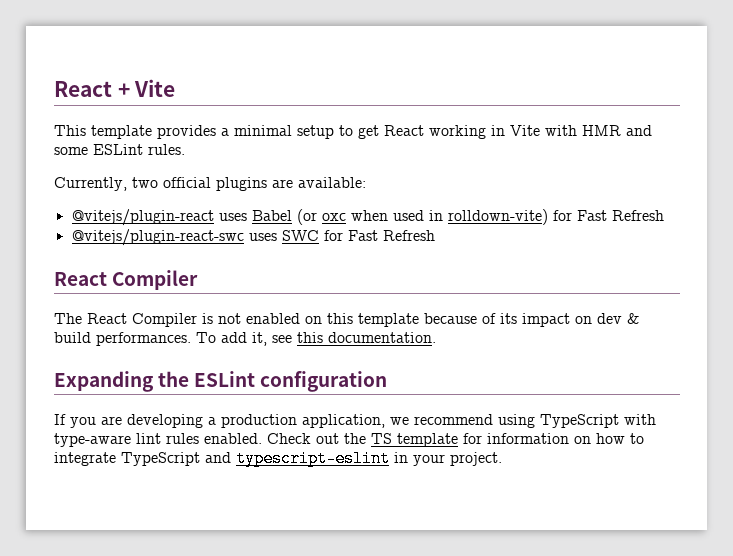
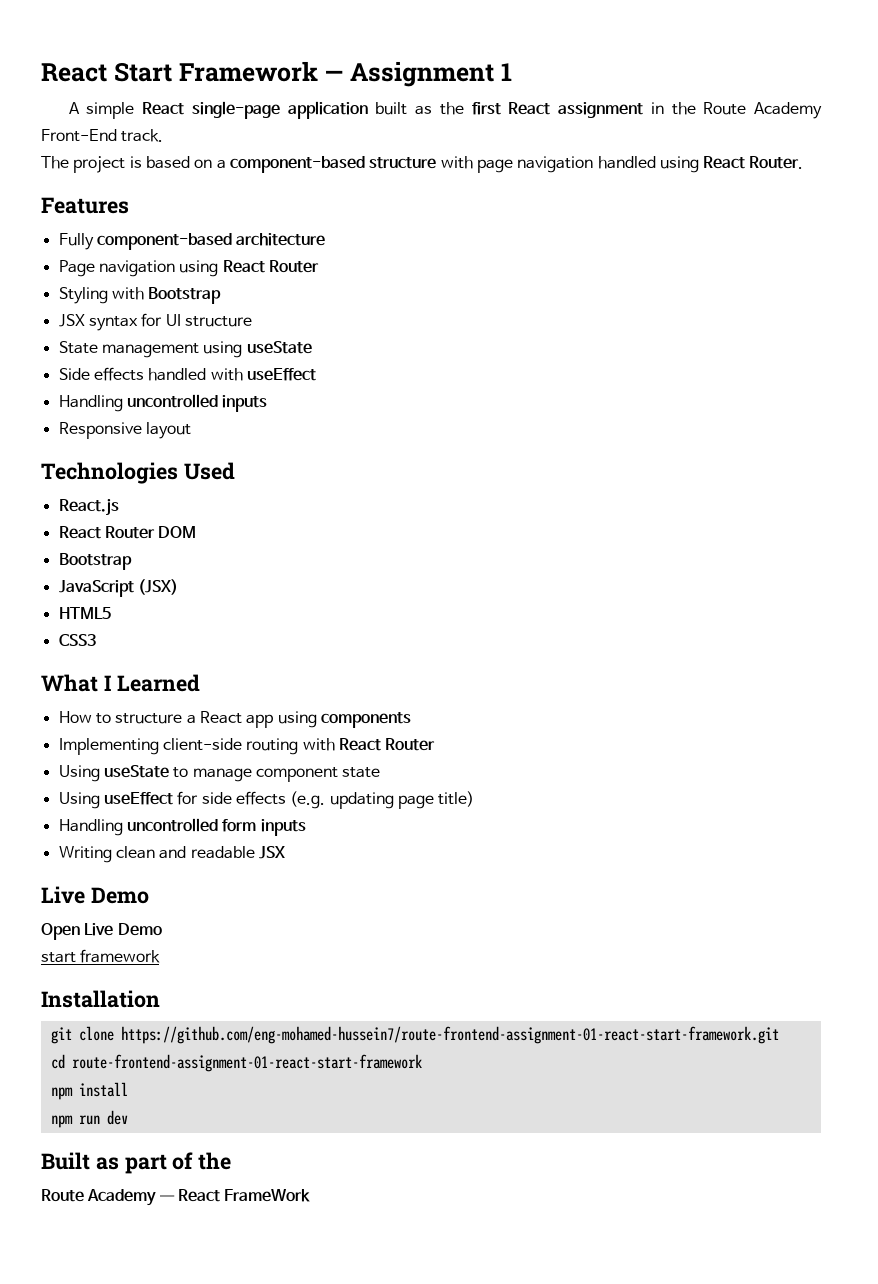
[54,79,176,97] [54,125,652,139] [54,144,185,155] [54,177,366,191] [71,209,664,226] [71,229,435,246] [54,270,199,290] [54,313,640,327] [54,332,436,346] [54,371,388,392] [54,414,656,428] [54,433,644,447] [54,450,502,467] React + Vite // This template provides a minimal setup to get React working in Vite with HMR and some ESLint rules. // Currently, two official plugins are available: // @vitejs/plugin-react uses Babel (or oxc when used in rolldown-vite) for Fast Refresh // @vitejs/plugin-react-swc uses SWC for Fast Refresh // React Compiler // The React Compiler is not enabled on this template because of its impact on dev & build performances. To add it, see this documentation. // Expanding the ESLint configuration // If you are developing a production application, we recommend using TypeScript with type-aware lint rules enabled. Check out the TS template for information on how to integrate TypeScript and typescript-eslint in your project. -> [41,61,512,87] [68,101,822,119] [41,129,164,142] [41,156,804,173] [41,197,129,214] [58,233,326,250] [58,260,319,277] [58,287,222,304] [58,313,252,331] [58,341,312,358] [58,367,316,381] [58,394,268,412] [58,422,191,439] [41,462,235,484] [58,498,119,516] [58,526,197,539] [58,553,132,570] [58,579,178,597] [58,607,111,619] [58,634,96,646] [41,674,200,692] [58,711,411,728] [58,738,436,755] [58,765,381,782] [58,791,475,809] [58,818,306,836] [58,846,285,863] [41,886,149,904] [41,923,162,940] [41,949,161,963] [41,990,160,1008] [50,1026,779,1044] [50,1054,422,1072] [50,1082,128,1100] [50,1110,128,1128] [41,1152,232,1174] [41,1189,311,1206] React Start Framework — Assignment 1 // A simple React single-page application built as the first React assignment in the Route Academy Front-End track. // The project is based on a component-based structure with page navigation handled using React Router. // Features // Fully component-based architecture // Page navigation using React Router // Styling with Bootstrap // JSX syntax for UI structure // State management using useState // Side effects handled with useEffect // Handling uncontrolled inputs // Responsive layout // Technologies Used // React.js // React Router DOM // Bootstrap // JavaScript (JSX) // HTML5 // CSS3 // What I Learned // How to structure a React app using components // Implementing client-side routing with React Router // Using useState to manage component state // Using useEffect for side effects (e.g. updating page title) // Handling uncontrolled form inputs // Writing clean and readable JSX // Live Demo // Open Live Demo // start framework // Installation // git clone https://github.com/eng-mohamed-hussein7/route-frontend-assignment-01-react-start-framework.git // cd route-frontend-assignment-01-react-start-framework // npm install // npm run dev // Built as part of the // Route Academy — React FrameWork

